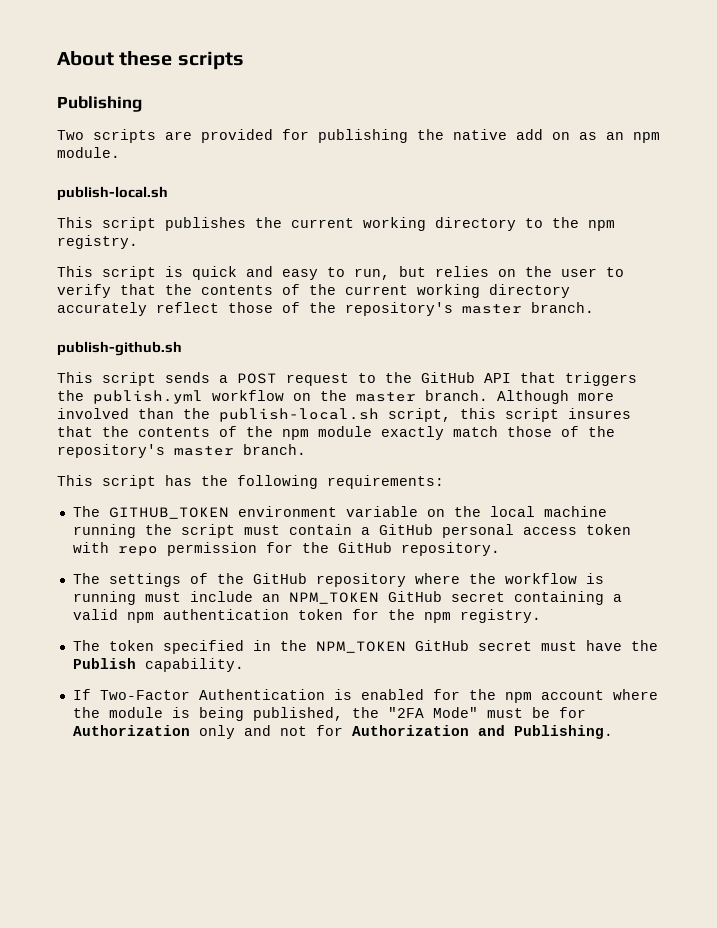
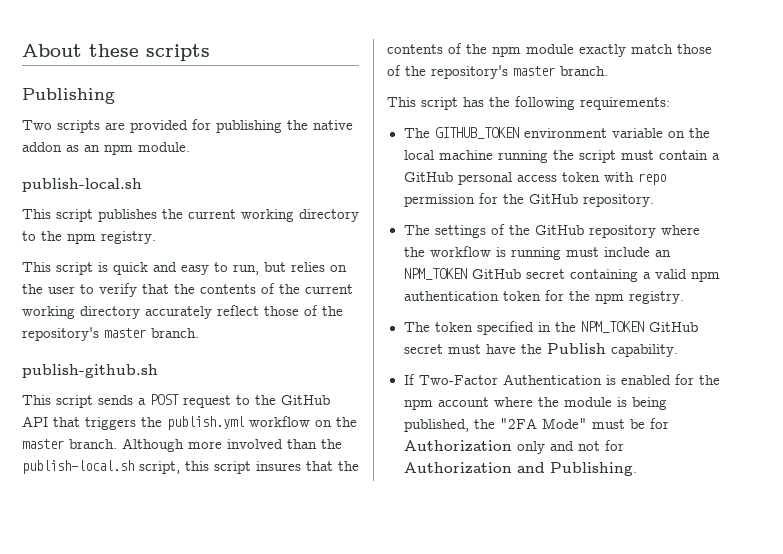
[516,129,570,140] add on -> [22,142,62,152] addon

